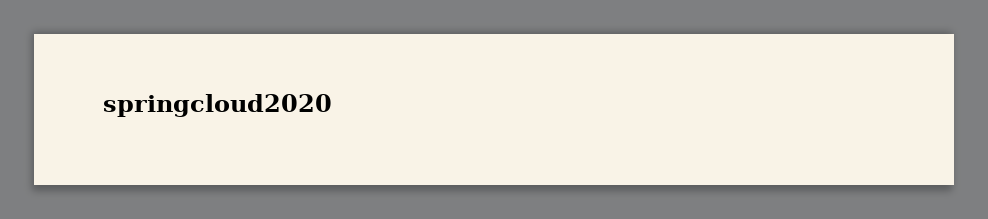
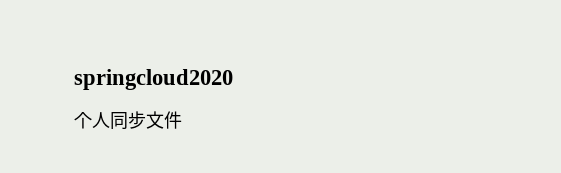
(332, 105) none -> [74,111,182,130] // 个人同步文件

